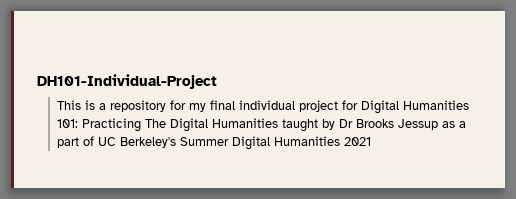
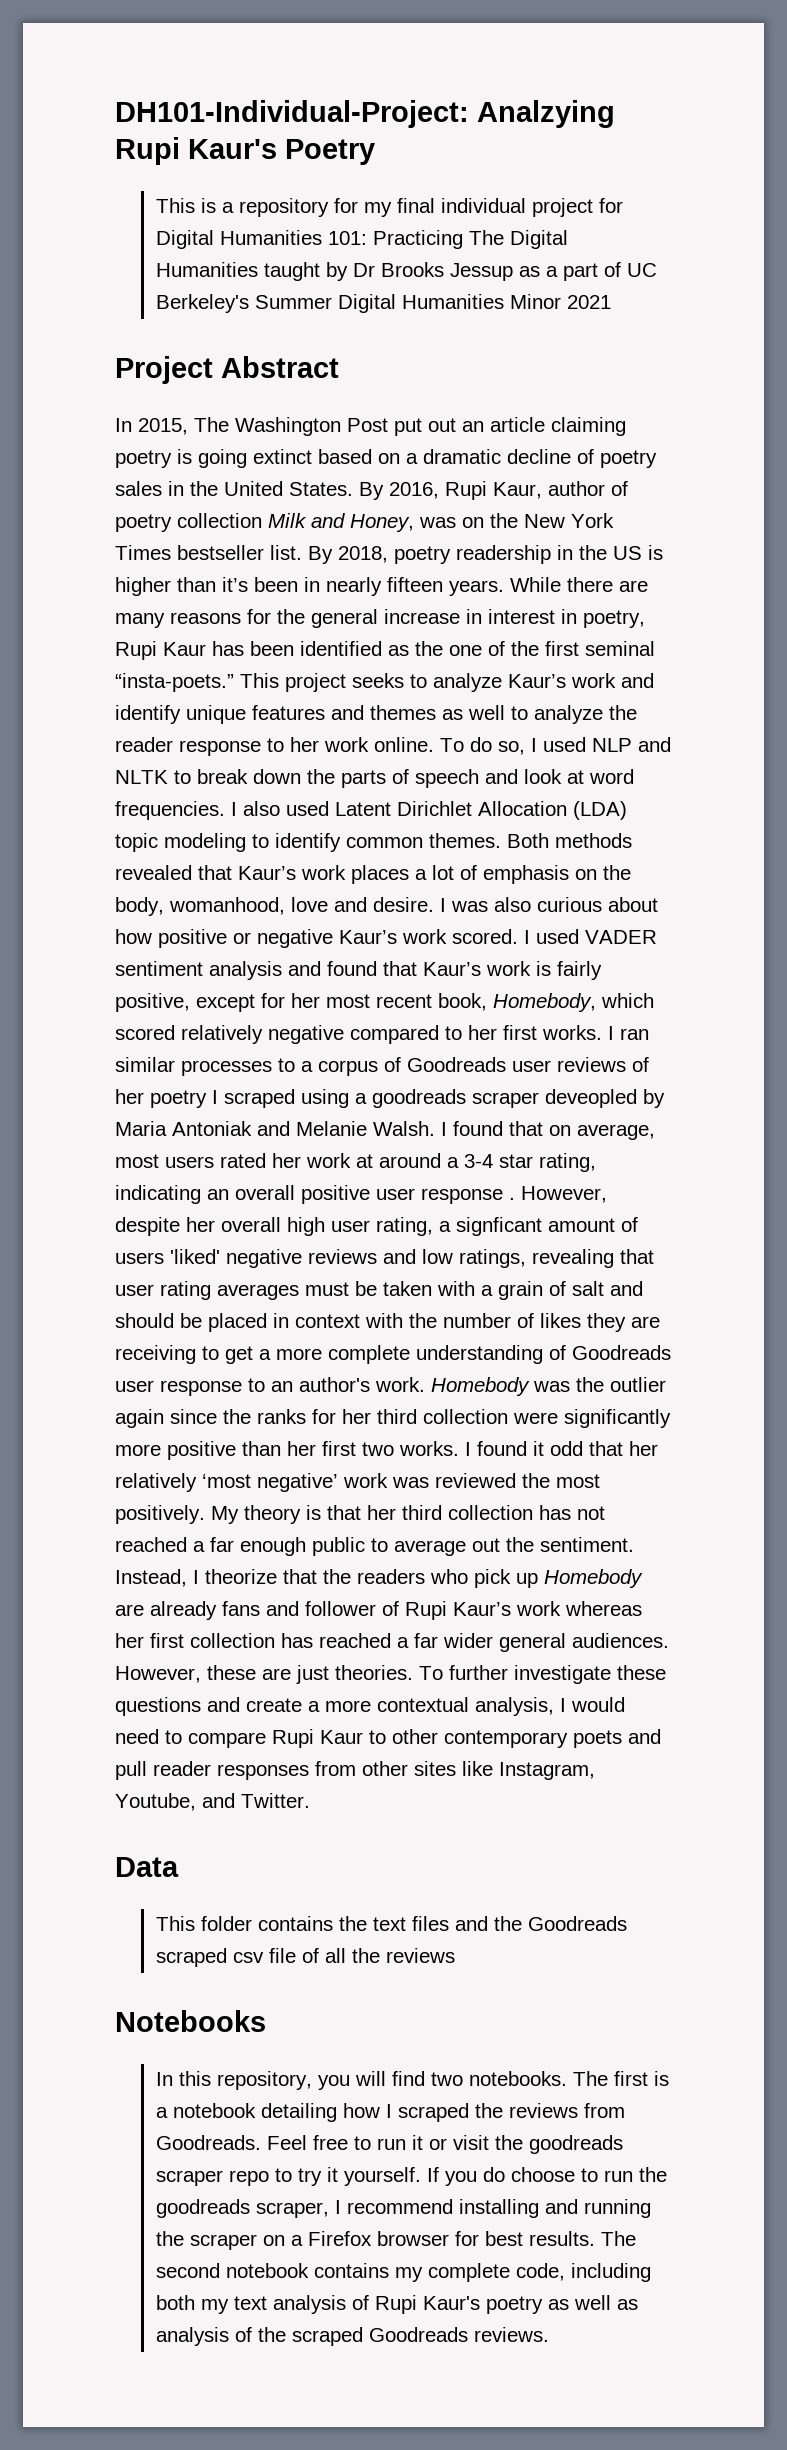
[37,74,217,89] DH101-Individual-Project -> [115,100,615,128] [115,137,375,165] DH101-Individual-Project: Analzying Rupi Kaur's Poetry
(341, 141) none -> [509,294,561,309] Minor
(372, 141) none -> [115,356,339,384] [115,417,626,436] [115,449,657,468] [115,481,628,500] [115,513,614,532] [115,545,663,564] [115,577,648,596] [115,609,645,628] [115,641,655,660] [115,673,654,692] [115,705,637,724] [115,737,671,756] [115,769,634,788] [115,801,627,820] [115,833,632,852] [115,865,631,884] [115,897,658,916] [115,929,657,948] [115,961,602,980] [115,993,654,1012] [115,1025,649,1044] [115,1057,649,1076] [115,1089,665,1108] [115,1121,655,1140] [115,1153,596,1172] [115,1185,607,1204] [115,1217,638,1236] [115,1249,654,1268] [115,1281,643,1300] [115,1313,660,1332] [115,1345,671,1364] [115,1377,666,1396] [115,1409,671,1428] [115,1441,658,1460] [115,1473,600,1492] [115,1505,605,1524] [115,1537,634,1556] [115,1569,643,1588] [115,1601,642,1620] [115,1633,669,1652] [115,1665,666,1684] [115,1697,625,1716] [115,1729,661,1748] [115,1761,595,1780] [115,1793,310,1811] [115,1857,179,1877] [155,1916,627,1931] [155,1948,455,1967] [115,2010,266,2032] [155,2071,669,2090] [155,2103,625,2122] [155,2135,623,2154] [155,2167,667,2186] [155,2199,651,2218] [155,2231,636,2250] [155,2263,651,2282] [155,2295,638,2314] [155,2327,549,2346] // Project Abstract // In 2015, The Washington Post put out an article claiming poetry is going extinct based on a dramatic decline of poetry sales in the United States. By 2016, Rupi Kaur, author of poetry collection Milk and Honey, was on the New York Times bestseller list. By 2018, poetry readership in the US is higher than it’s been in nearly fifteen years. While there are many reasons for the general increase in interest in poetry, Rupi Kaur has been identified as the one of the first seminal “insta-poets.” This project seeks to analyze Kaur’s work and identify unique features and themes as well to analyze the reader response to her work online. To do so, I used NLP and NLTK to break down the parts of speech and look at word frequencies. I also used Latent Dirichlet Allocation (LDA) topic modeling to identify common themes. Both methods revealed that Kaur’s work places a lot of emphasis on the body, womanhood, love and desire. I was also curious about how positive or negative Kaur’s work scored. I used VADER sentiment analysis and found that Kaur’s work is fairly positive, except for her most recent book, Homebody, which scored relatively negative compared to her first works. I ran similar processes to a corpus of Goodreads user reviews of her poetry I scraped using a goodreads scraper deveopled by Maria Antoniak and Melanie Walsh. I found that on average, most users rated her work at around a 3-4 star rating, indicating an overall positive user response . However, despite her overall high user rating, a signficant amount of users 'liked' negative reviews and low ratings, revealing that user rating averages must be taken with a grain of salt and should be placed in context with the number of likes they are receiving to get a more complete understanding of Goodreads user response to an author's work. Homebody was the outlier again since the ranks for her third collection were significantly more positive than her first two works. I found it odd that her relatively ‘most negative’ work was reviewed the most positively. My theory is that her third collection has not reached a far enough public to average out the sentiment. Instead, I theorize that the readers who pick up Homebody are already fans and follower of Rupi Kaur’s work whereas her first collection has reached a far wider general audiences. However, these are just theories. To further investigate these questions and create a more contextual analysis, I would need to compare Rupi Kaur to other contemporary poets and pull reader responses from other sites like Instagram, Youtube, and Twitter. // Data // This folder contains the text files and the Goodreads scraped csv file of all the reviews // Notebooks // In this repository, you will find two notebooks. The first is a notebook detailing how I scraped the reviews from Goodreads. Feel free to run it or visit the goodreads scraper repo to try it yourself. If you do choose to run the goodreads scraper, I recommend installing and running the scraper on a Firefox browser for best results. The second notebook contains my complete code, including both my text analysis of Rupi Kaur's poetry as well as analysis of the scraped Goodreads reviews.

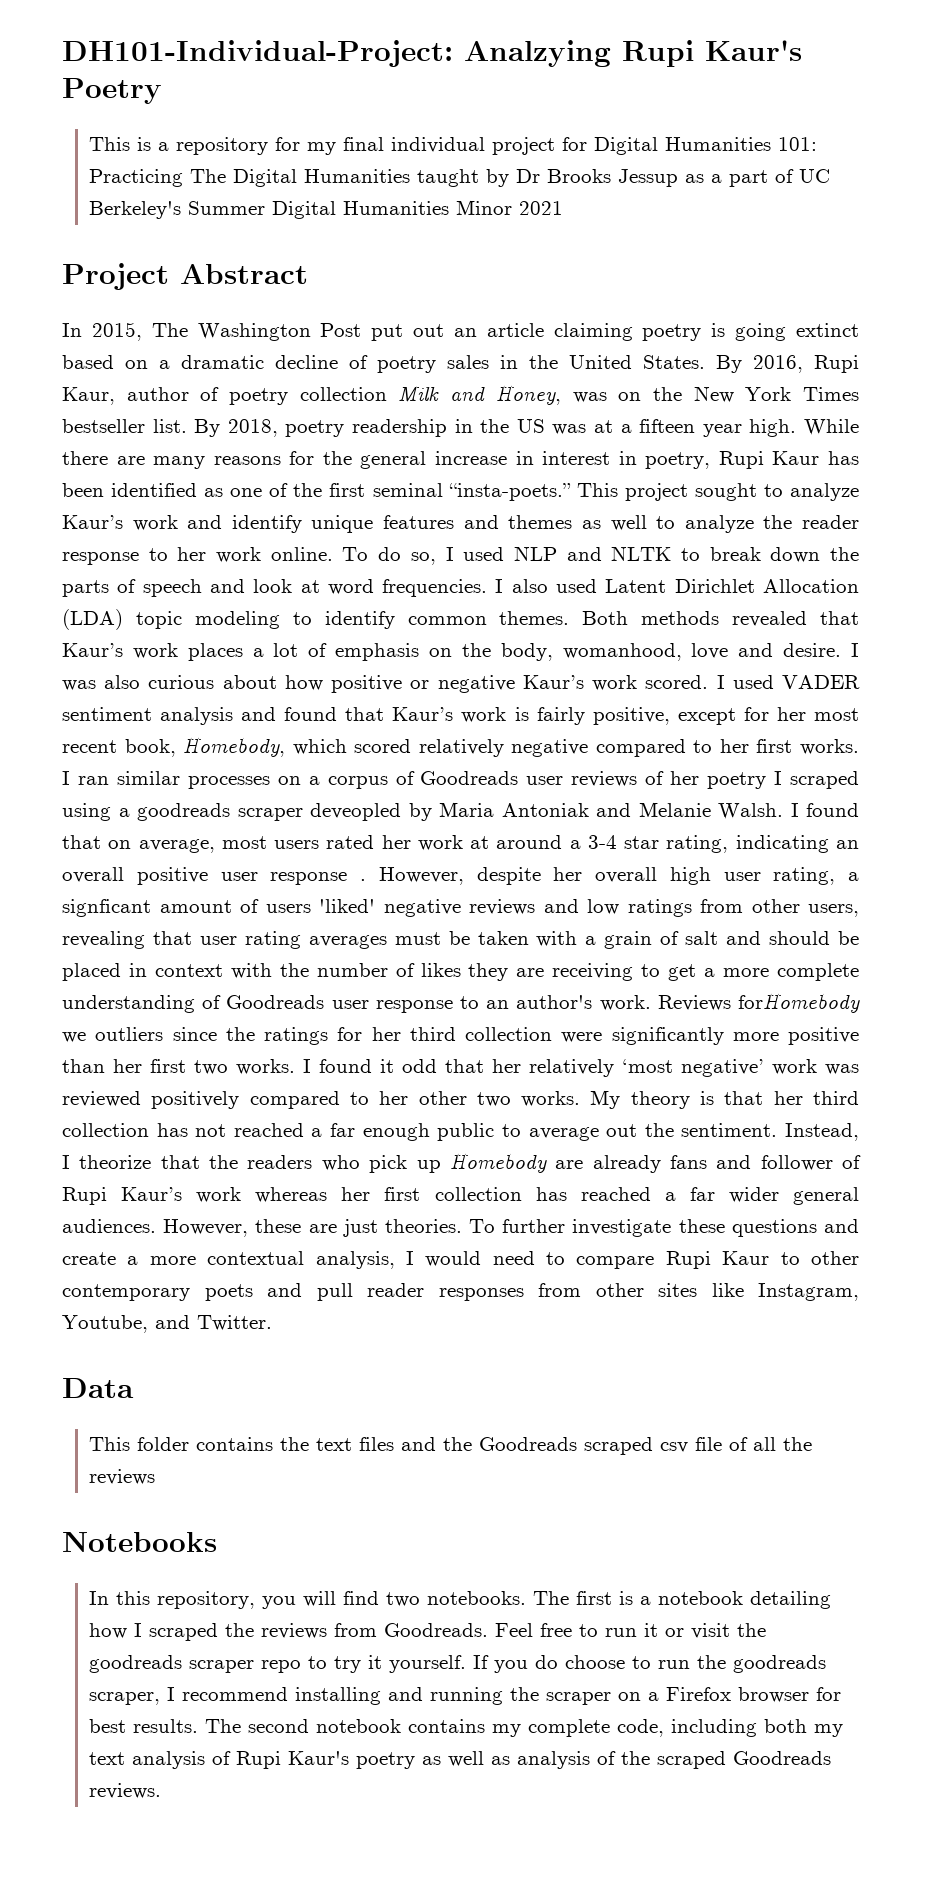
[648,545,663,560] [115,577,504,596] is higher than it’s been in nearly fifteen years. -> [552,419,797,437] was at a fifteen year high.
[415,641,443,656] the -> (224, 492) none
[352,673,404,688] seeks -> [694,483,757,501] sought
[278,1058,295,1072] to -> [277,776,301,785] on
[459,1249,526,1268] ratings, -> [627,899,859,917] ratings from other users,
[431,1377,666,1396] [115,1409,164,1428] Homebody was the outlier again -> [657,993,860,1013] [62,1027,164,1043] Reviews forHomebody we outliers
[257,1409,306,1424] ranks -> [264,1027,328,1045] ratings
[522,1473,600,1488] [115,1505,205,1524] the most positively. -> [151,1091,581,1109] positively compared to her other two works.

